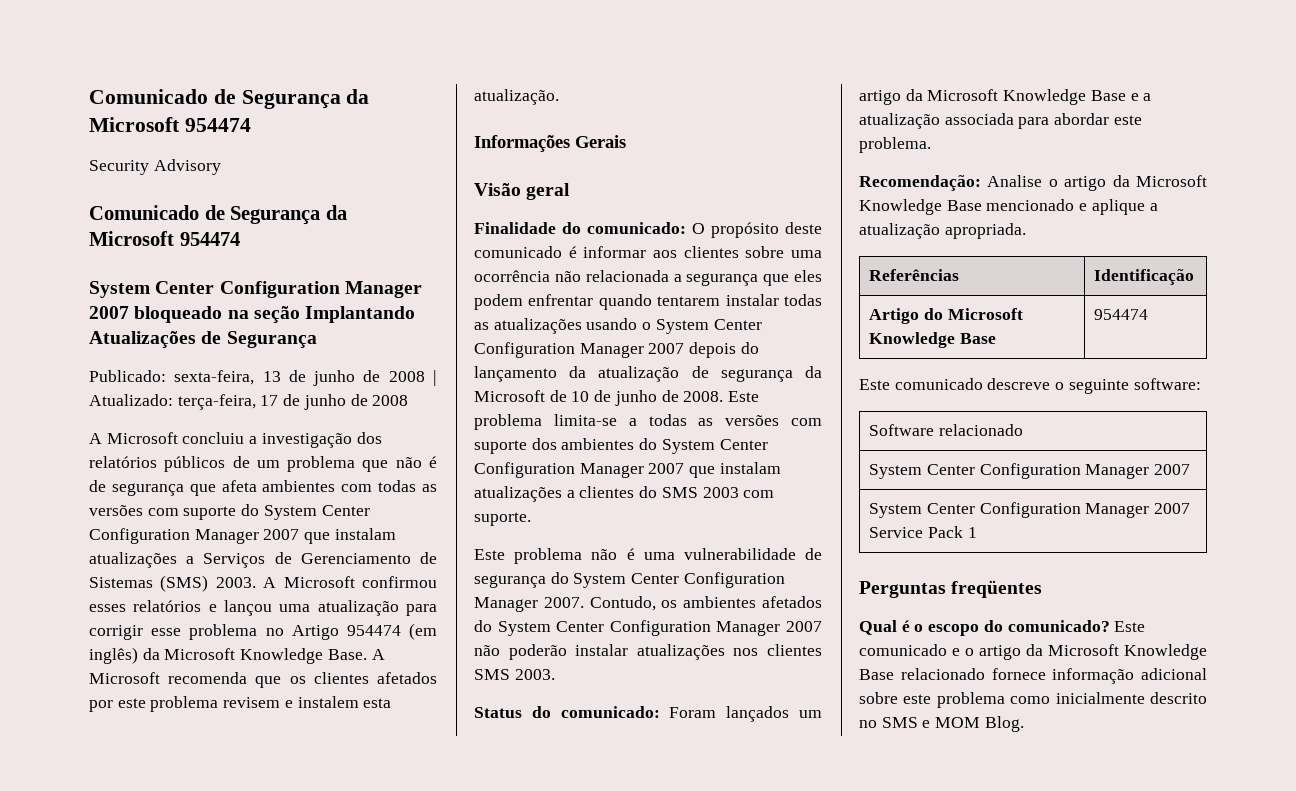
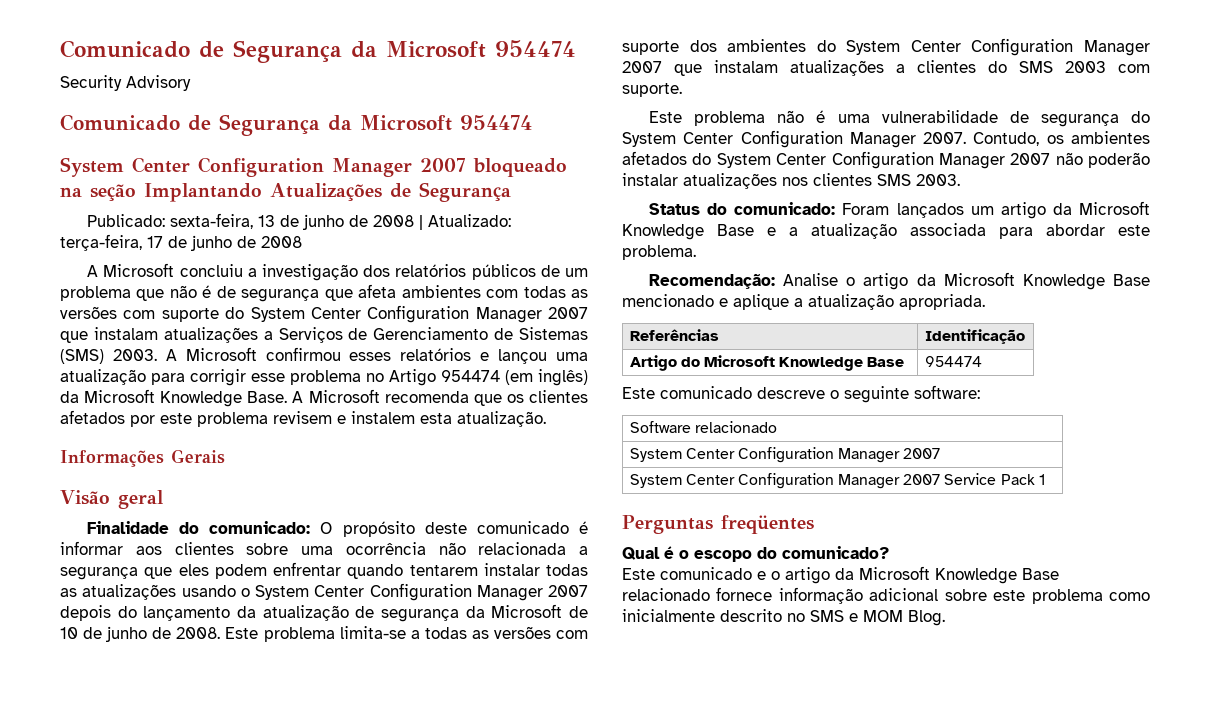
(1110, 626) none -> (889, 552) //

